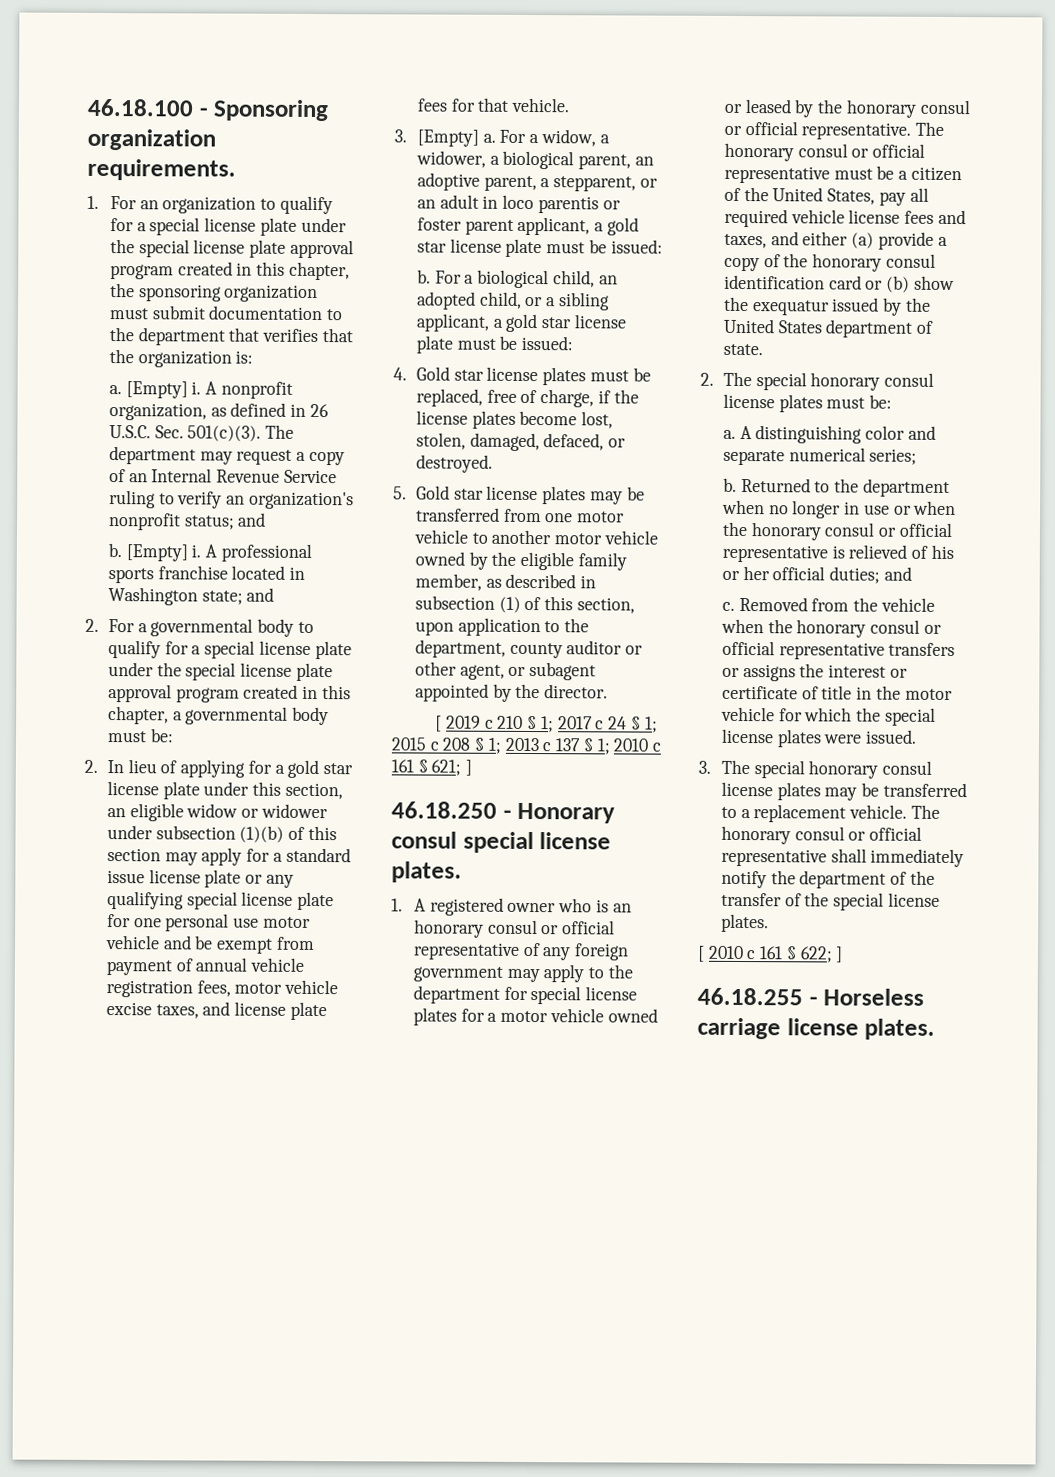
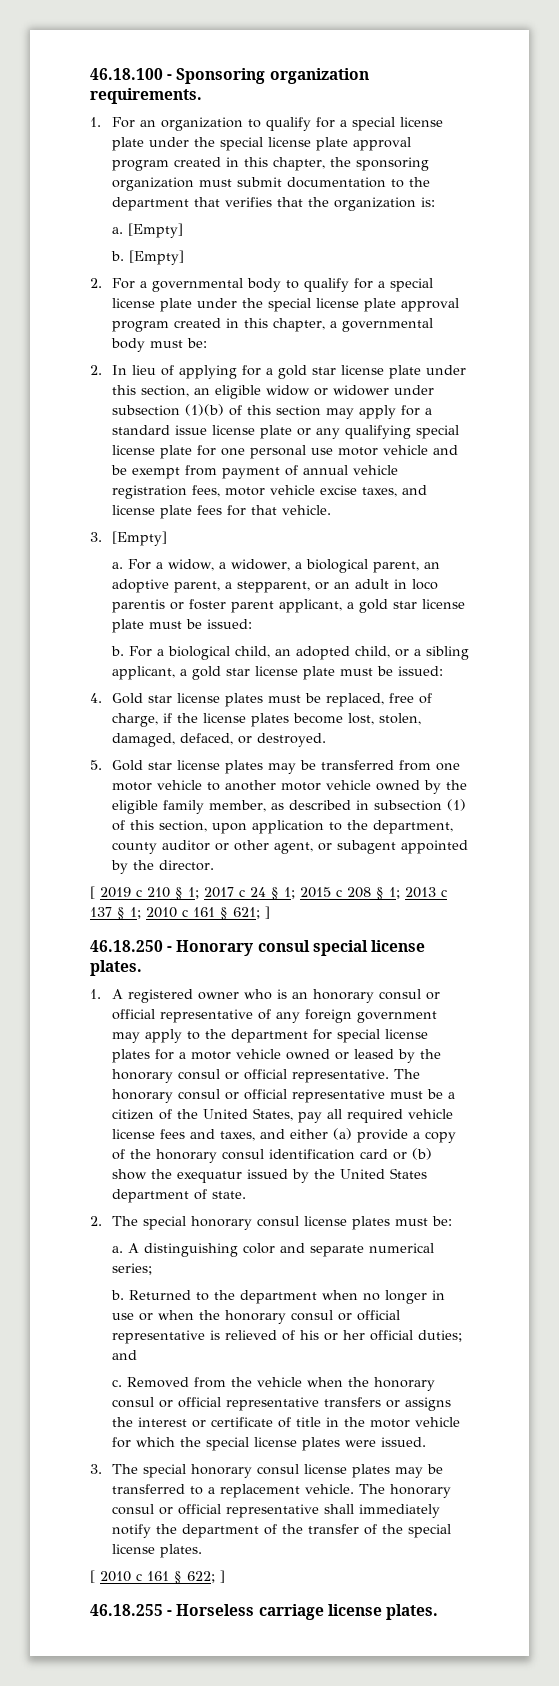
[191,381,293,399] [108,402,329,421] [108,424,295,442] [108,446,345,466] [108,468,337,484] [108,490,354,510] [107,512,267,531] [107,543,312,562] [107,565,306,584] [107,587,275,606] i. A nonprofit organization, as defined in 26 U.S.C. Sec. 501(c)(3). The department may request a copy of an Internal Revenue Service ruling to verify an organization's nonprofit status; and // b. [Empty] i. A professional sports franchise located in Washington state; and -> [110,250,184,265] // b. [Empty]
(479, 138) none -> (167, 538) //

